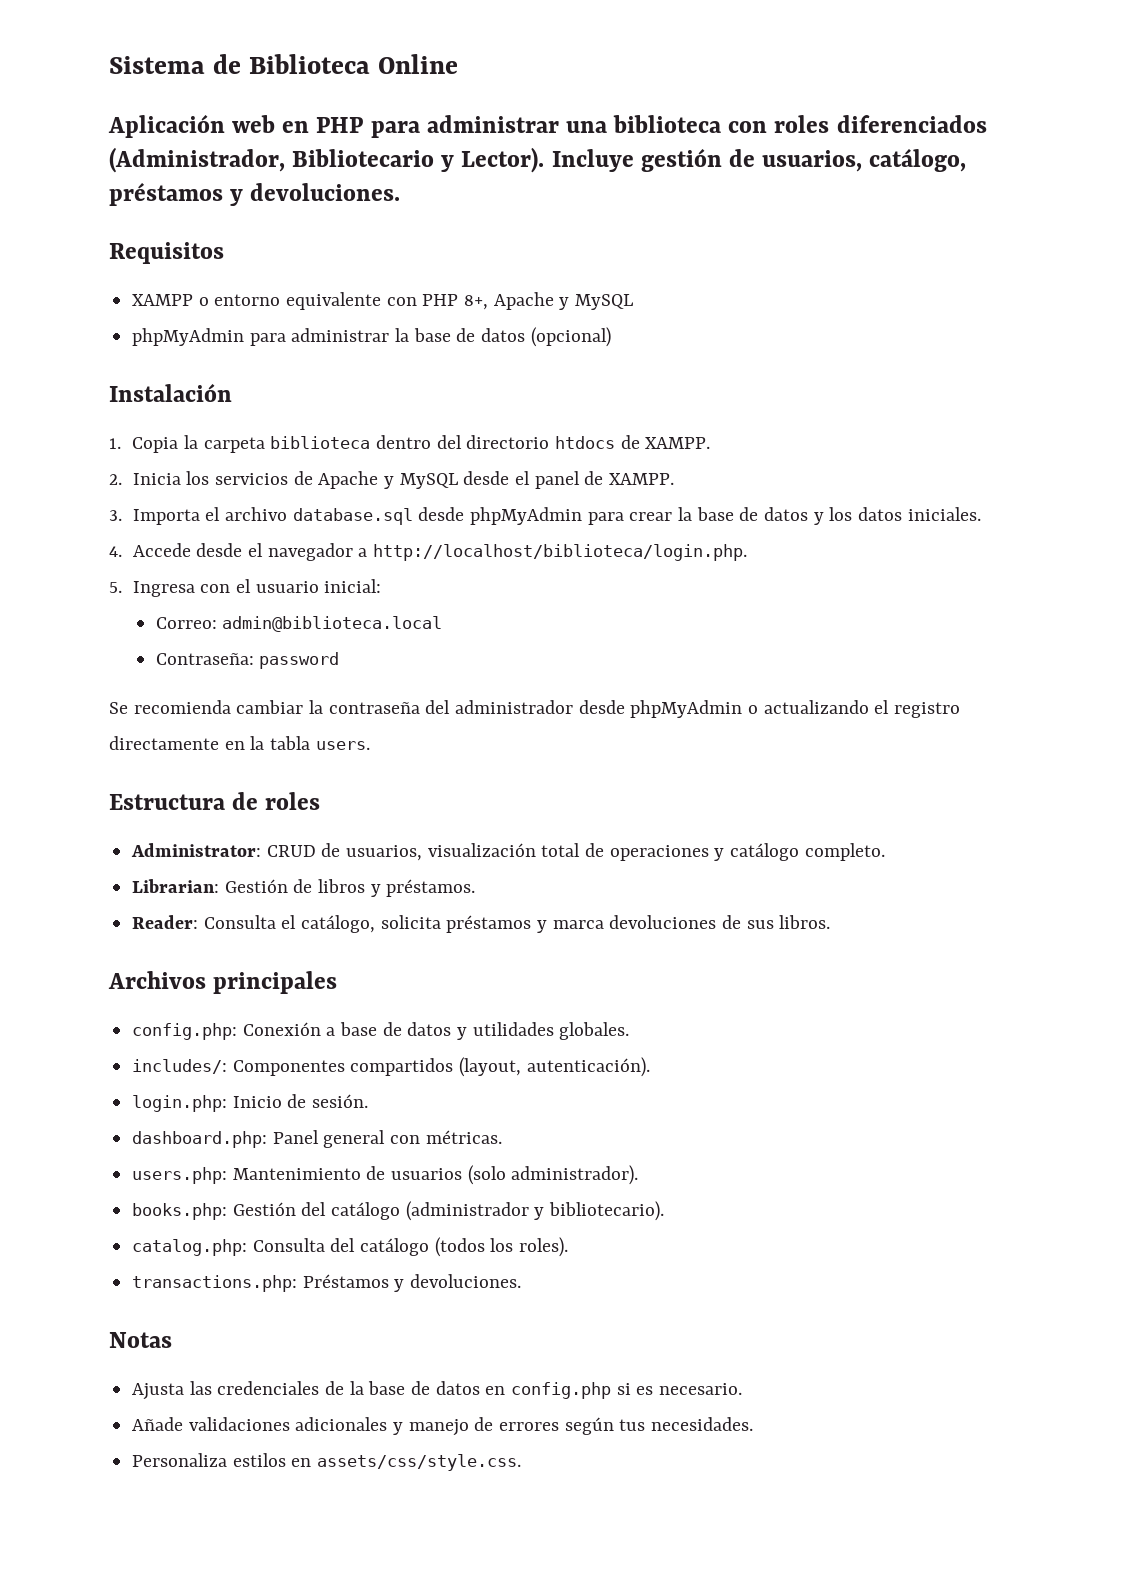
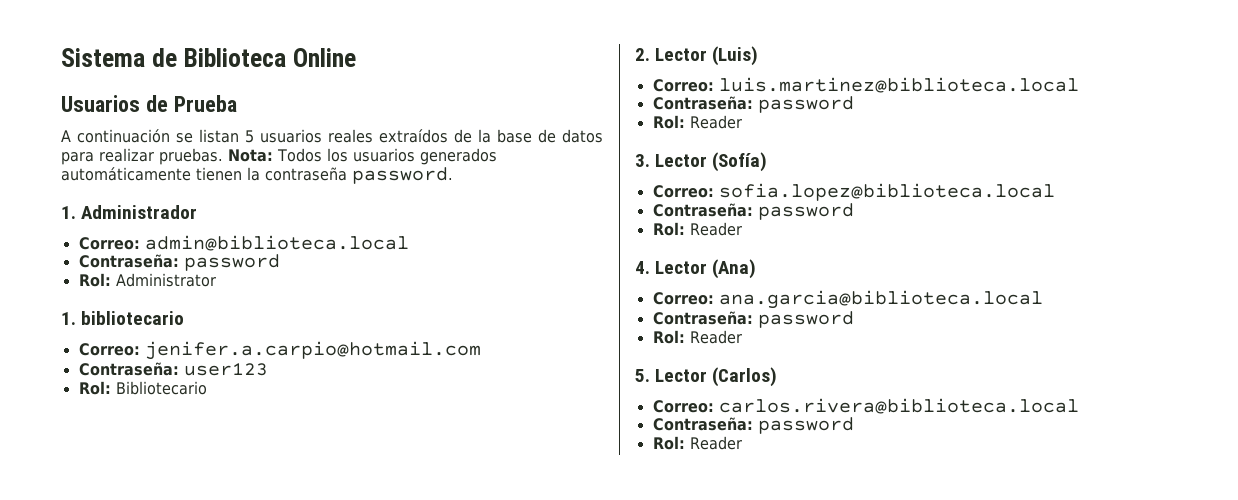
[108,114,987,138] [109,147,967,173] [109,182,401,206] [109,242,224,264] [132,292,634,310] [132,327,611,347] [109,383,232,402] [109,435,711,453] [109,471,674,489] [109,507,981,525] [109,543,747,561] [109,579,382,597] [155,616,443,632] [155,652,340,669] [109,700,961,718] [109,736,370,750] [109,792,321,810] [131,843,885,861] [132,879,476,897] [132,915,831,933] [108,971,338,994] [132,1022,630,1040] [132,1057,650,1077] [132,1094,369,1112] [132,1130,502,1148] [132,1165,639,1185] [132,1201,665,1221] [132,1237,569,1257] [132,1274,522,1292] [109,1332,172,1348] [132,1381,743,1400] [132,1417,754,1436] [132,1453,522,1471] Aplicación web en PHP para administrar una biblioteca con roles diferenciados (Administrador, Bibliotecario y Lector). Incluye gestión de usuarios, catálogo, préstamos y devoluciones. // Requisitos // XAMPP o entorno equivalente con PHP 8+, Apache y MySQL // phpMyAdmin para administrar la base de datos (opcional) // Instalación // 1. Copia la carpeta biblioteca dentro del directorio htdocs de XAMPP. // 2. Inicia los servicios de Apache y MySQL desde el panel de XAMPP. // 3. Importa el archivo database.sql desde phpMyAdmin para crear la base de datos y los datos iniciales. // 4. Accede desde el navegador a http://localhost/biblioteca/login.php. // 5. Ingresa con el usuario inicial: // Correo: admin@biblioteca.local // Contraseña: password // Se recomienda cambiar la contraseña del administrador desde phpMyAdmin o actualizando el registro directamente en la tabla users. // Estructura de roles // Administrator: CRUD de usuarios, visualización total de operaciones y catálogo completo. // Librarian: Gestión de libros y préstamos. // Reader: Consulta el catálogo, solicita préstamos y marca devoluciones de sus libros. // Archivos principales // config.php: Conexión a base de datos y utilidades globales. // includes/: Componentes compartidos (layout, autenticación). // login.php: Inicio de sesión. // dashboard.php: Panel general con métricas. // users.php: Mantenimiento de usuarios (solo administrador). // books.php: Gestión del catálogo (administrador y bibliotecario). // catalog.php: Consulta del catálogo (todos los roles). // transactions.php: Préstamos y devoluciones. // Notas // Ajusta las credenciales de la base de datos en config.php si es necesario. // Añade validaciones adicionales y manejo de errores según tus necesidades. // Personaliza estilos en assets/css/style.css. -> [61,95,237,112] [61,129,603,143] [61,148,497,165] [61,167,453,184] [61,205,198,219] [78,235,409,251] [78,254,280,271] [78,273,216,287] [61,311,185,325] [78,341,481,360] [78,362,268,376] [78,381,207,395] [635,46,759,66] [652,77,1079,93] [652,96,854,113] [652,115,742,129] [635,152,768,172] [652,183,1055,201] [652,203,854,220] [652,222,742,236] [635,259,757,279] [652,290,1043,309] [652,311,854,328] [652,330,742,344] [635,367,778,387] [652,398,1079,414] [652,417,854,434] [652,436,742,450] Usuarios de Prueba // A continuación se listan 5 usuarios reales extraídos de la base de datos para realizar pruebas. Nota: Todos los usuarios generados automáticamente tienen la contraseña password. // 1. Administrador // Correo: admin@biblioteca.local // Contraseña: password // Rol: Administrator // 1. bibliotecario // Correo: jenifer.a.carpio@hotmail.com // Contraseña: user123 // Rol: Bibliotecario // 2. Lector (Luis) // Correo: luis.martinez@biblioteca.local // Contraseña: password // Rol: Reader // 3. Lector (Sofía) // Correo: sofia.lopez@biblioteca.local // Contraseña: password // Rol: Reader // 4. Lector (Ana) // Correo: ana.garcia@biblioteca.local // Contraseña: password // Rol: Reader // 5. Lector (Carlos) // Correo: carlos.rivera@biblioteca.local // Contraseña: password // Rol: Reader

